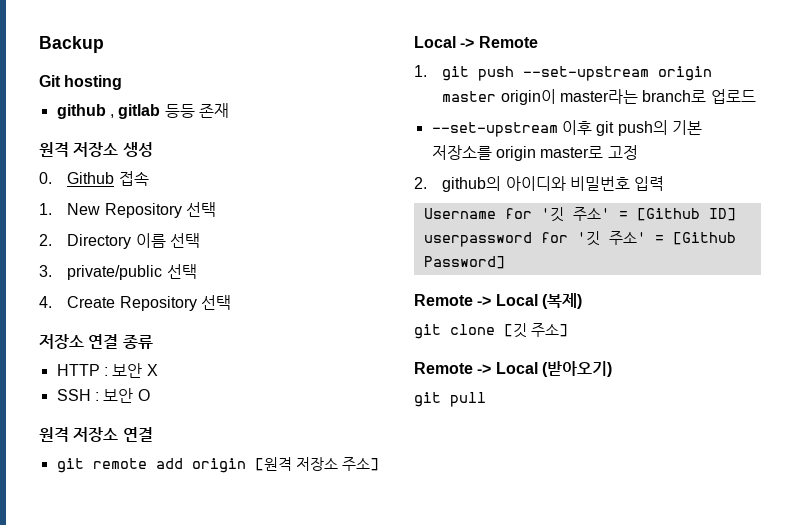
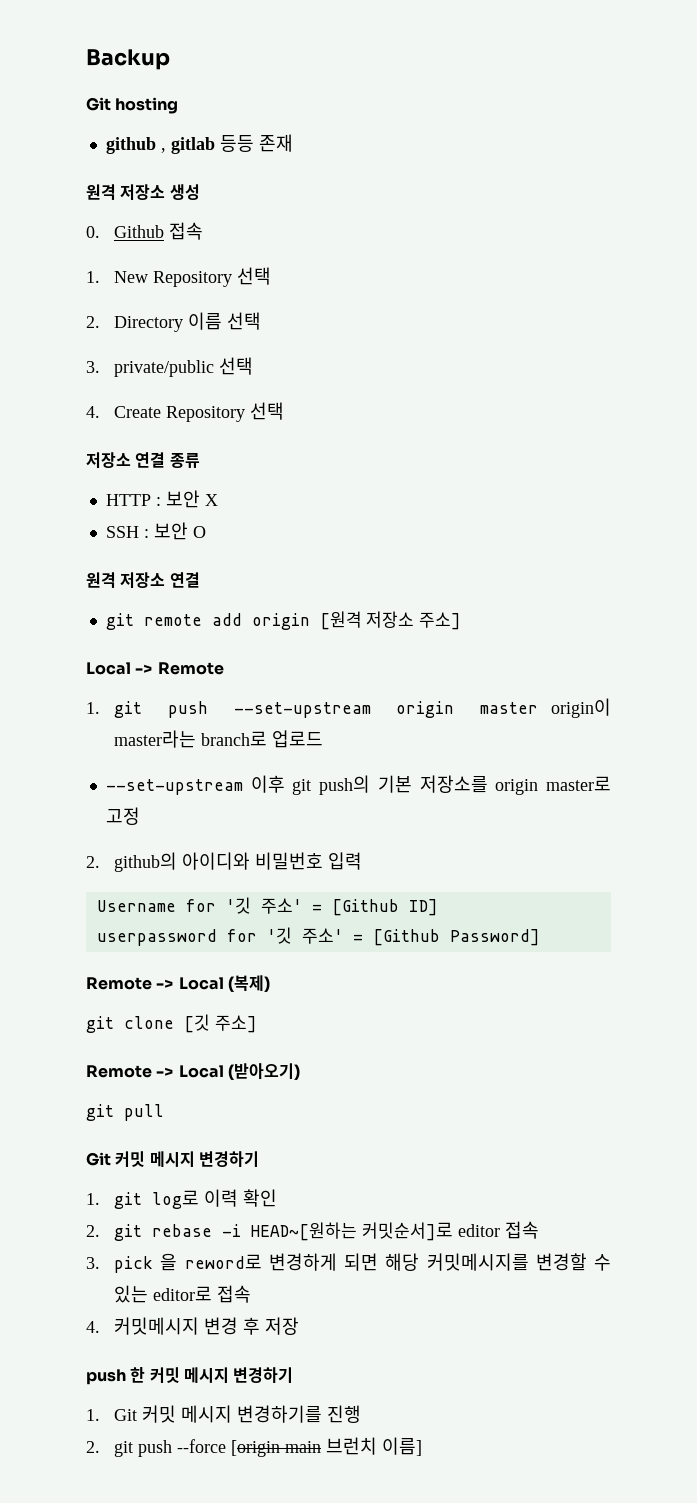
(486, 399) none -> [86,1151,259,1167] [86,1189,278,1209] [86,1221,539,1241] [86,1253,611,1273] [114,1285,252,1303] [86,1317,300,1335] [86,1367,294,1385] [86,1405,362,1423] [86,1437,423,1457] // Git 커밋 메시지 변경하기 // 1. git log로 이력 확인 // 2. git rebase -i HEAD~[원하는 커밋순서]로 editor 접속 // 3. pick 을 reword로 변경하게 되면 해당 커밋메시지를 변경할 수 있는 editor로 접속 // 4. 커밋메시지 변경 후 저장 // push 한 커밋 메시지 변경하기 // 1. Git 커밋 메시지 변경하기를 진행 // 2. git push --force [origin main 브런치 이름]

